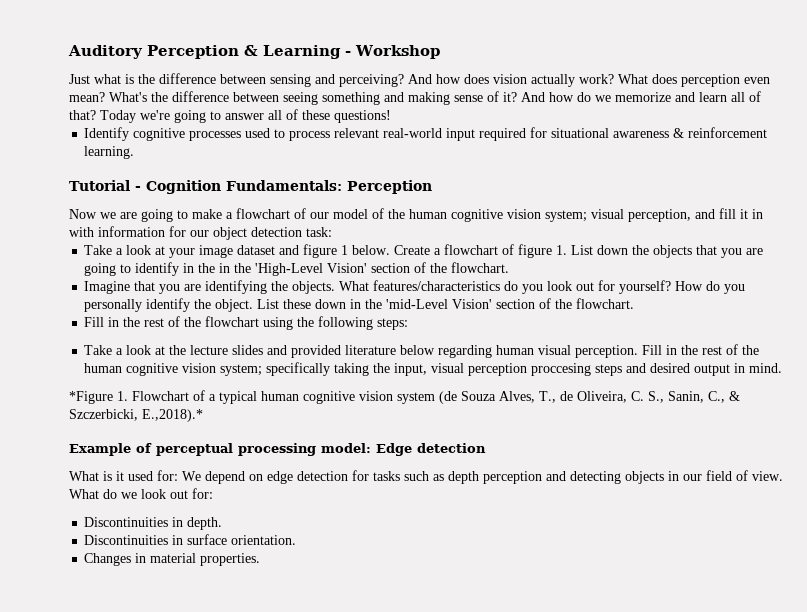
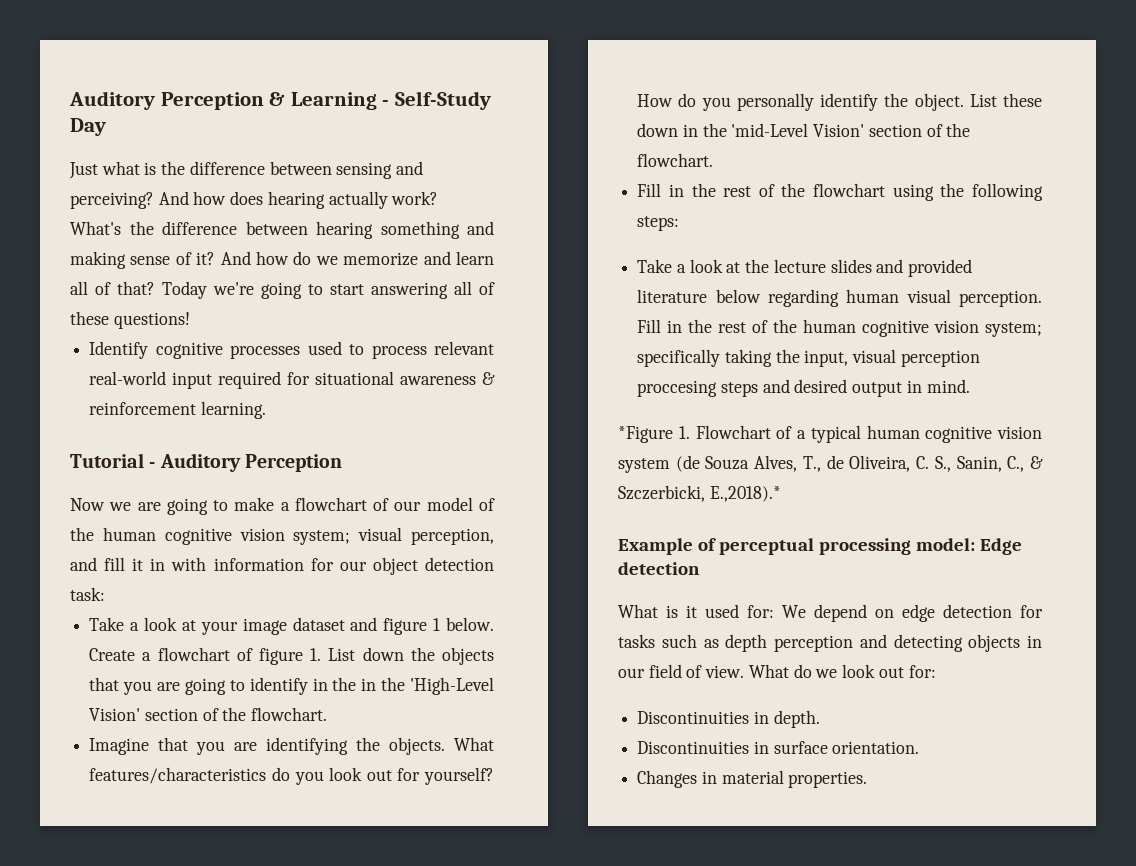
[355,45,440,59] Workshop -> [394,91,491,110] [70,118,106,136] Self-Study Day
[493,74,527,84] vision -> [267,191,325,209] hearing
[618,74,770,87] [69,92,105,102] What does perception even mean? -> (439, 198) none
[283,92,318,105] seeing -> [316,221,373,239] hearing
[225,113,264,120] answer -> [330,282,448,299] start answering
[145,180,342,194] Cognition Fundamentals: -> [159,453,241,472] Auditory

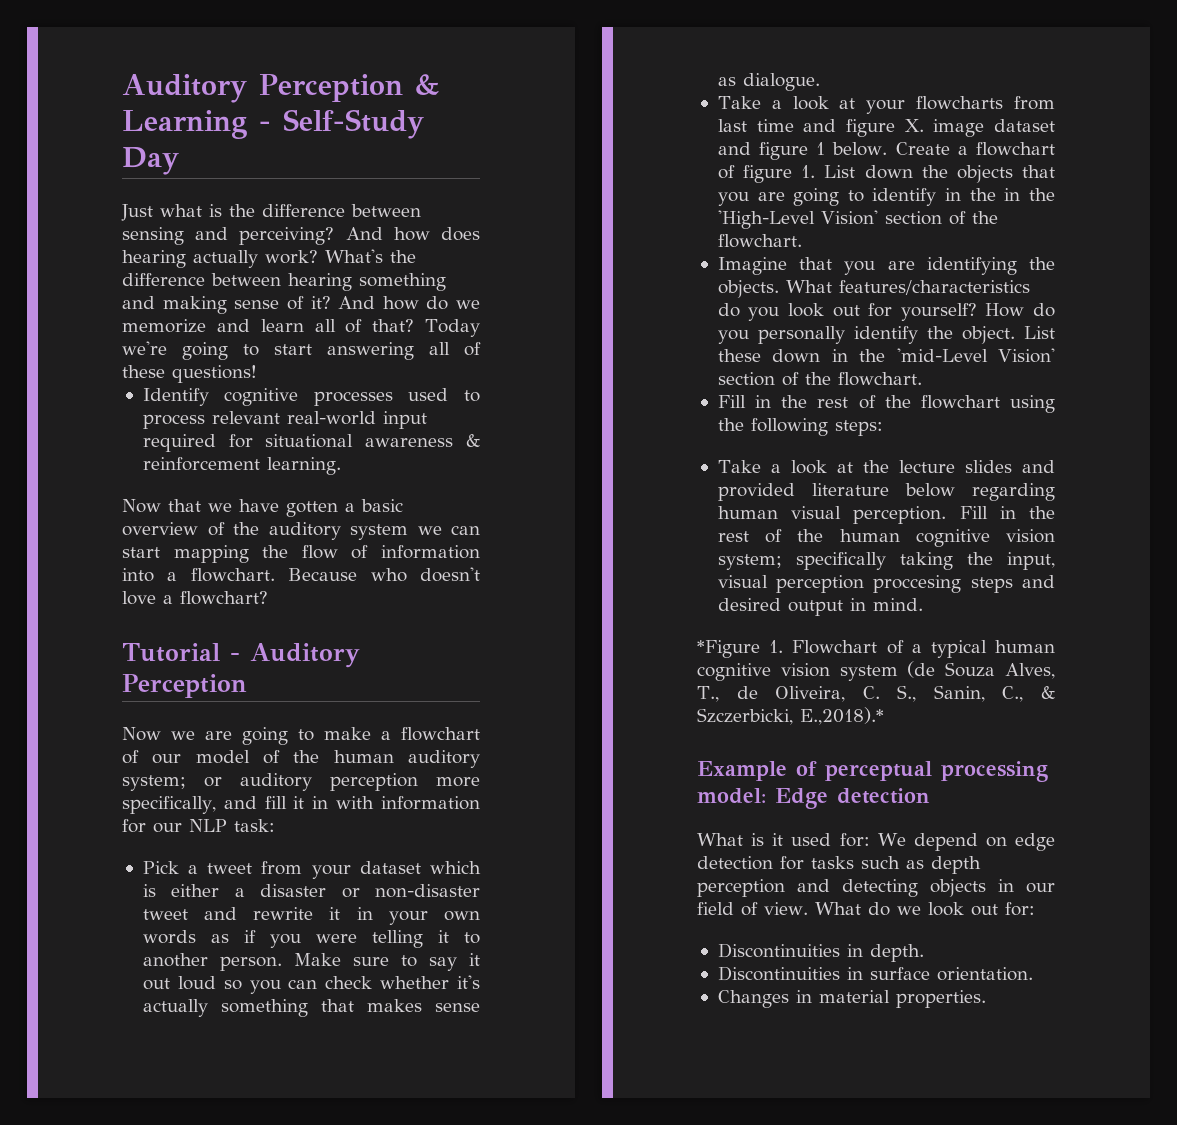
(266, 410) none -> [122,499,403,517] [122,522,480,540] [122,545,480,563] [122,567,480,582] [122,591,268,605] // Now that we have gotten a basic overview of the auditory system we can start mapping the flow of information into a flowchart. Because who doesn't love a flowchart?
[164,527,494,545] cognitive vision system; visual perception, -> [408,750,480,768] [122,773,480,791] [122,796,216,814] auditory system; or auditory perception more specifically,
[372,557,494,575] object detection -> [189,819,227,832] NLP
(105, 594) none -> [142,861,482,879] [142,884,481,898] [142,907,481,925] [142,930,480,948] [142,953,480,971] [142,975,480,994] [142,999,480,1017] [717,73,820,91] // Pick a tweet from your dataset which is either a disaster or non-disaster tweet and rewrite it in your own words as if you were telling it to another person. Make sure to say it out loud so you can check whether it's actually something that makes sense as dialogue.
(238, 628) none -> [916,96,1055,110] [717,119,924,137] flowcharts from last time and figure X.

